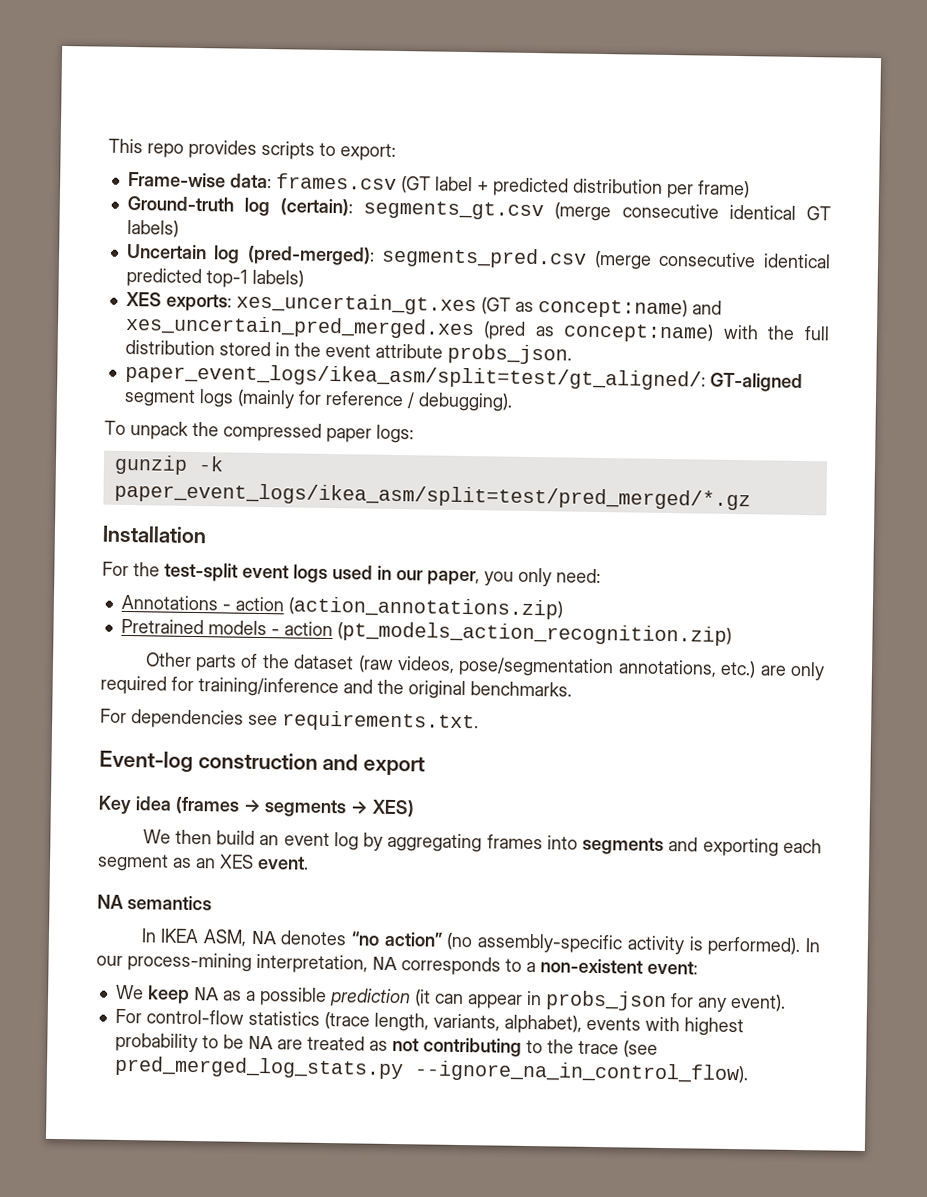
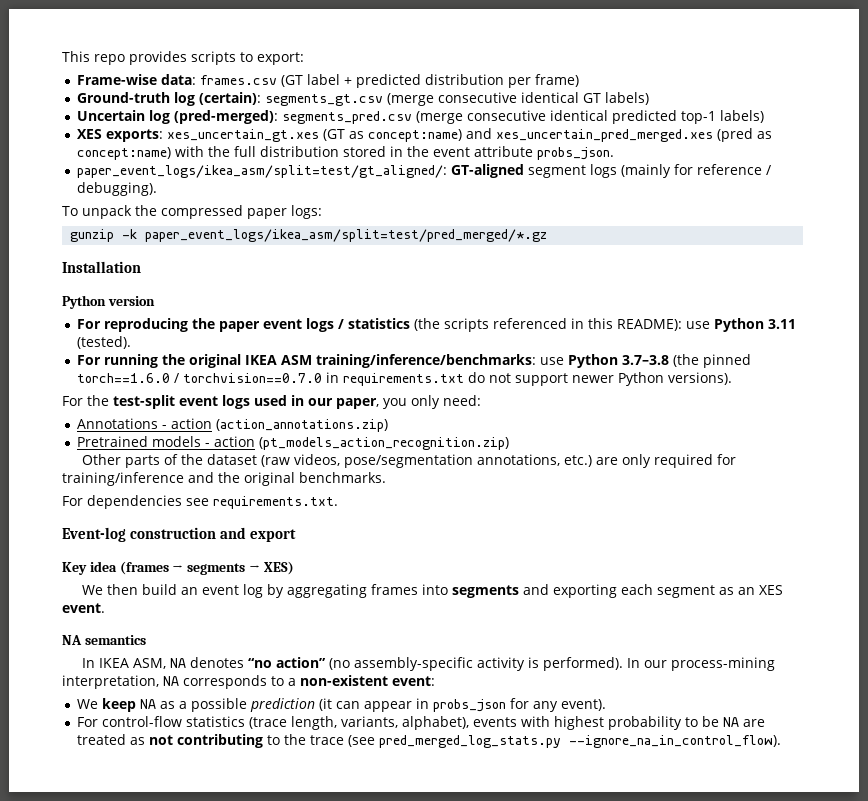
(207, 534) none -> [62,295,155,309] [76,318,796,332] [76,336,131,349] [76,354,751,368] [76,372,732,386] // Python version // For reproducing the paper event logs / statistics (the scripts referenced in this README): use Python 3.11 (tested). // For running the original IKEA ASM training/inference/benchmarks: use Python 3.7–3.8 (the pinned torch==1.6.0 / torchvision==0.7.0 in requirements.txt do not support newer Python versions).

